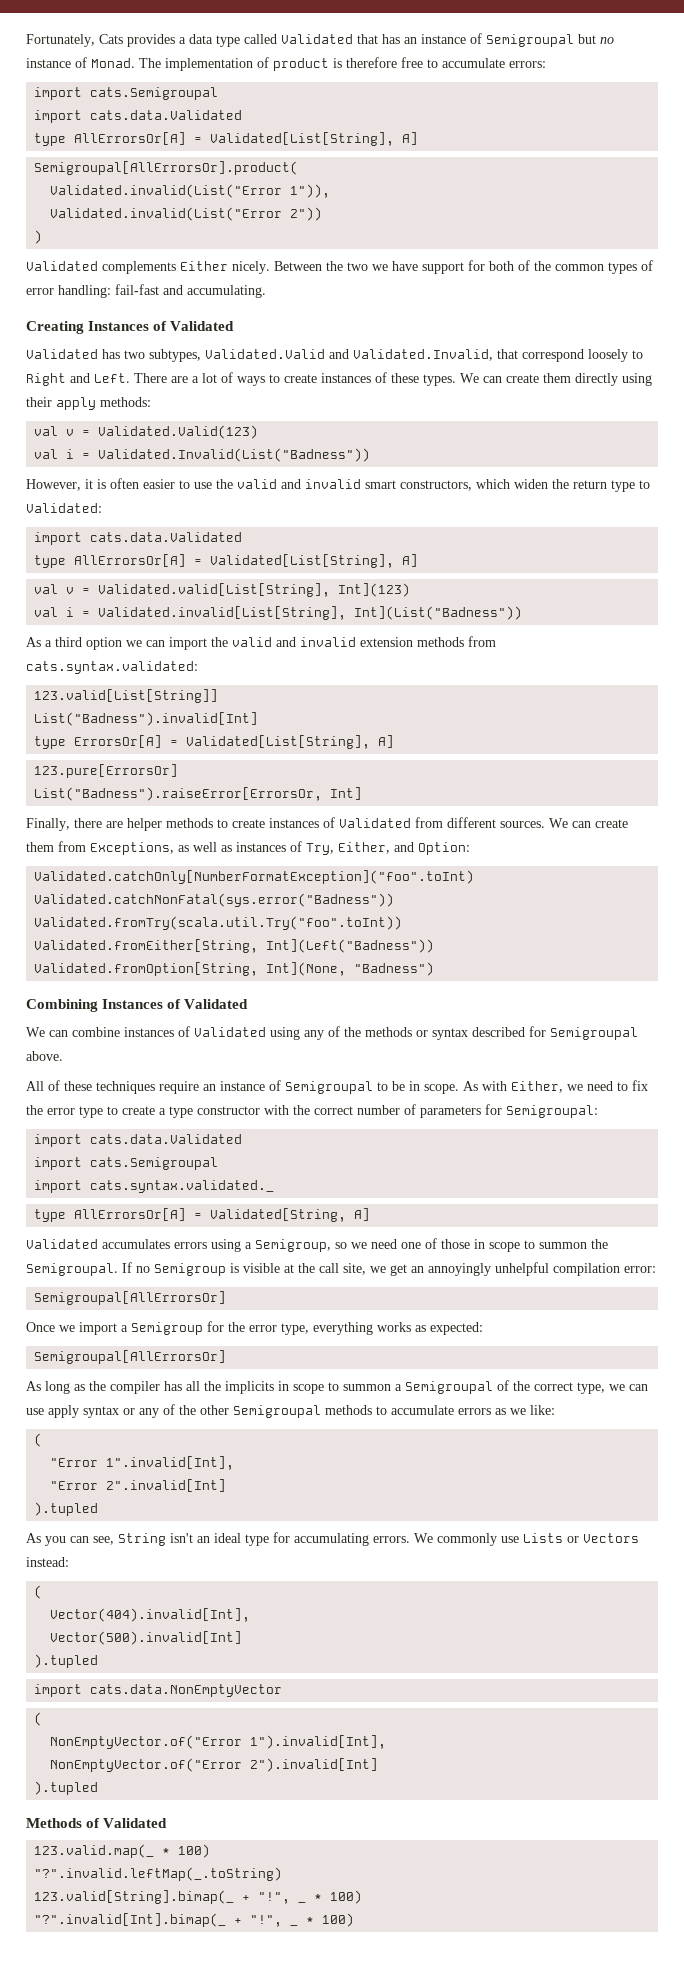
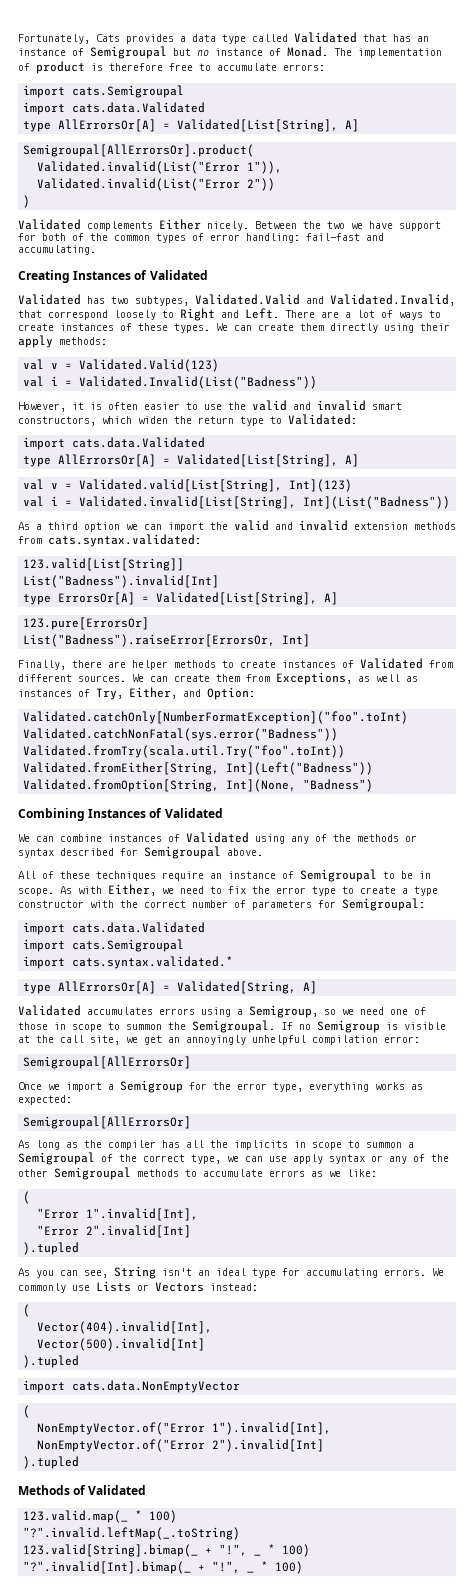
[90,1180,275,1193] cats.syntax.validated._ -> [72,956,234,969] cats.syntax.validated.*

